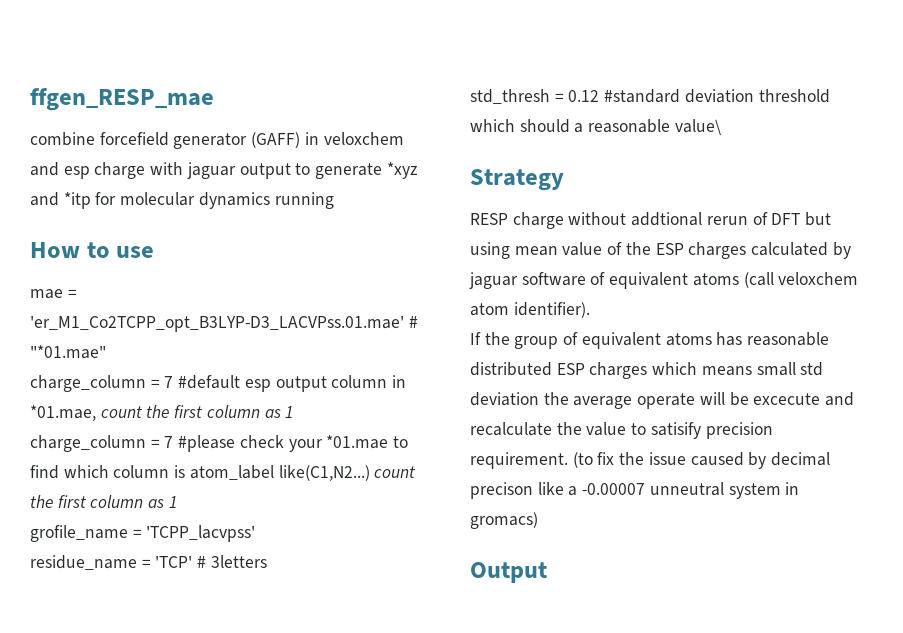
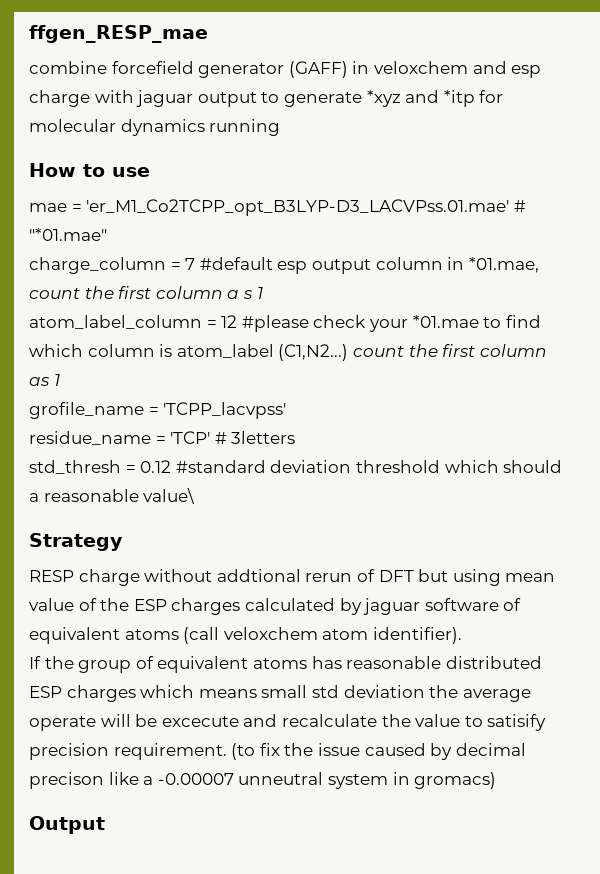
[264,406,294,418] [30,435,174,452] as 1 // charge_column = 7 -> [227,287,263,299] [29,315,238,329] a s 1 // atom_label_column = 12
[278,465,370,481] like(C1,N2...) -> [278,344,349,361] (C1,N2...)

